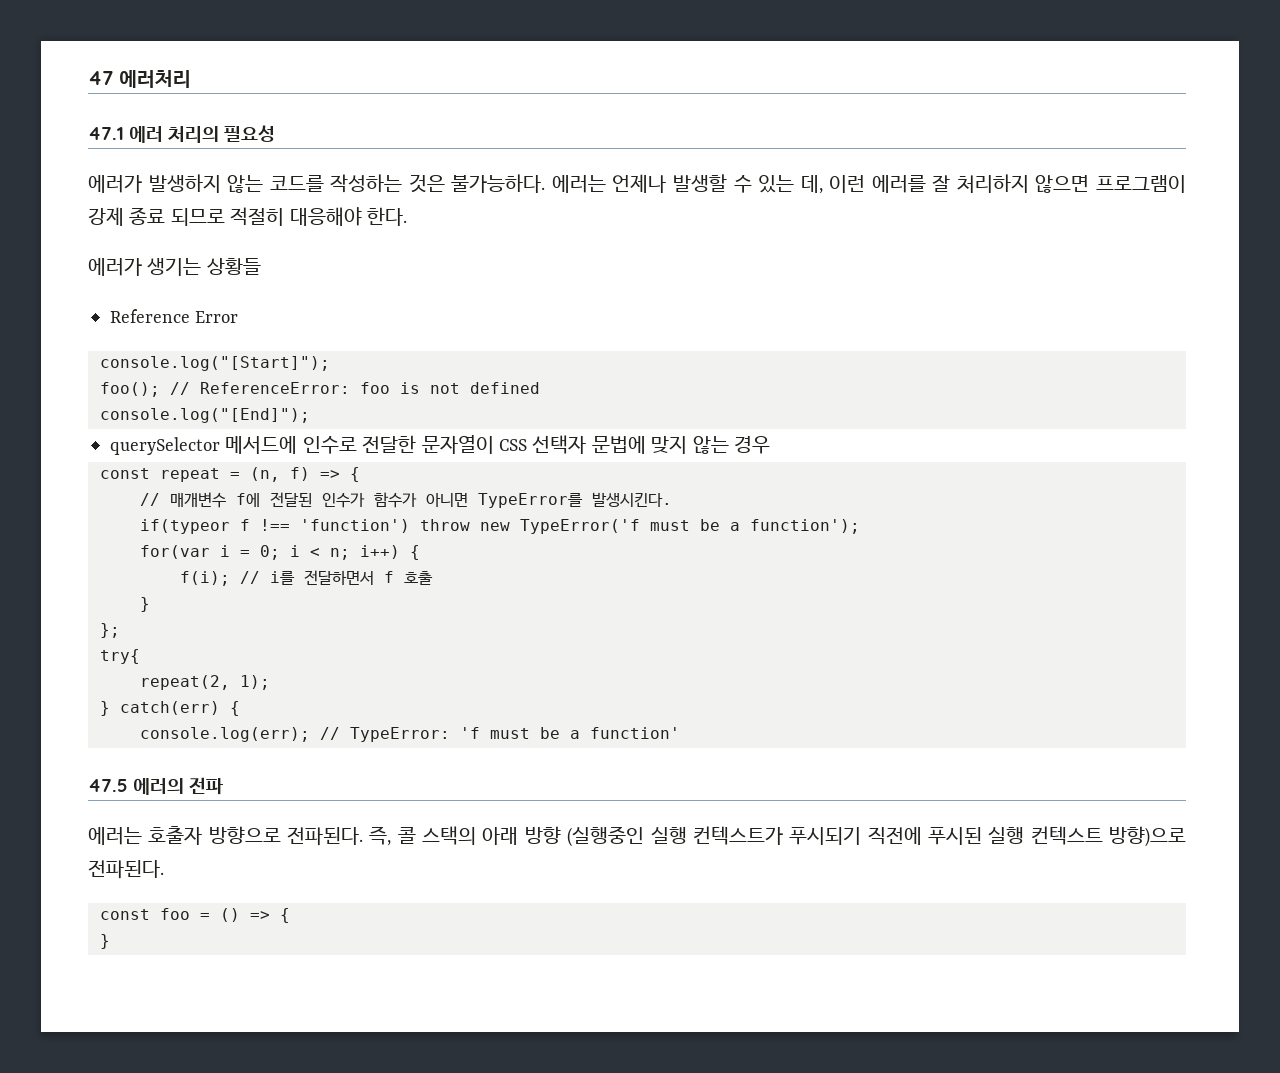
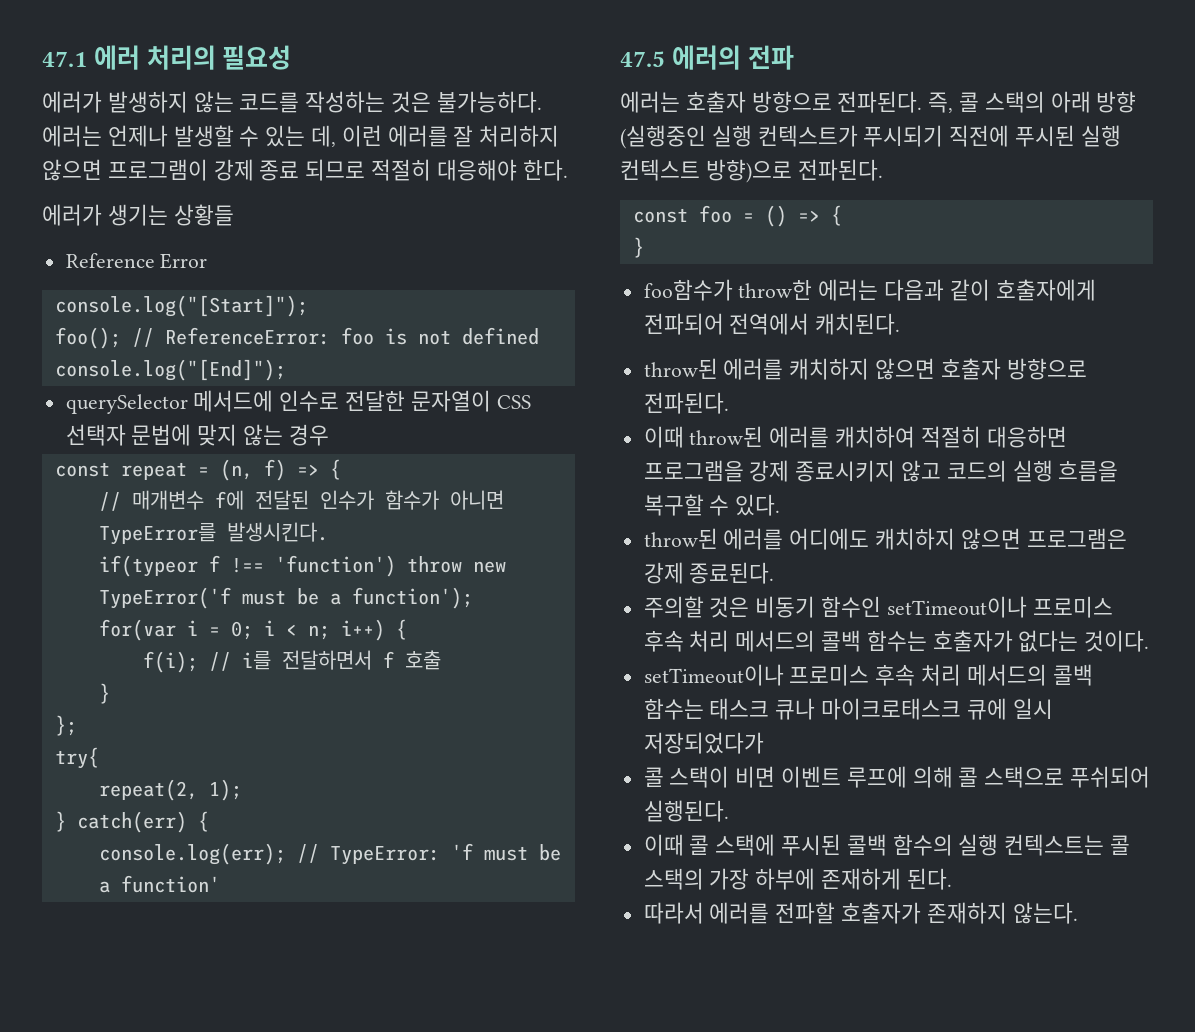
[88,70,191,88] 47 에러처리 // -> (42, 59) none
(110, 941) none -> [643,279,1096,301] [643,313,901,335] [643,358,1087,380] [643,392,729,414] [643,426,1067,448] [643,460,1119,482] [643,494,781,516] [643,528,1127,550] [643,562,775,584] [643,596,1113,618] [643,630,1150,652] [643,664,1093,686] [643,698,1053,720] [643,732,764,754] [643,766,1151,788] [643,800,729,822] [643,834,1131,856] [643,868,952,890] [643,902,1078,924] // foo함수가 throw한 에러는 다음과 같이 호출자에게 전파되어 전역에서 캐치된다. // throw된 에러를 캐치하지 않으면 호출자 방향으로 전파된다. // 이때 throw된 에러를 캐치하여 적절히 대응하면 프로그램을 강제 종료시키지 않고 코드의 실행 흐름을 복구할 수 있다. // throw된 에러를 어디에도 캐치하지 않으면 프로그램은 강제 종료된다. // 주의할 것은 비동기 함수인 setTimeout이나 프로미스 후속 처리 메서드의 콜백 함수는 호출자가 없다는 것이다. // setTimeout이나 프로미스 후속 처리 메서드의 콜백 함수는 태스크 큐나 마이크로태스크 큐에 일시 저장되었다가 // 콜 스택이 비면 이벤트 루프에 의해 콜 스택으로 푸쉬되어 실행된다. // 이때 콜 스택에 푸시된 콜백 함수의 실행 컨텍스트는 콜 스택의 가장 하부에 존재하게 된다. // 따라서 에러를 전파할 호출자가 존재하지 않는다.

